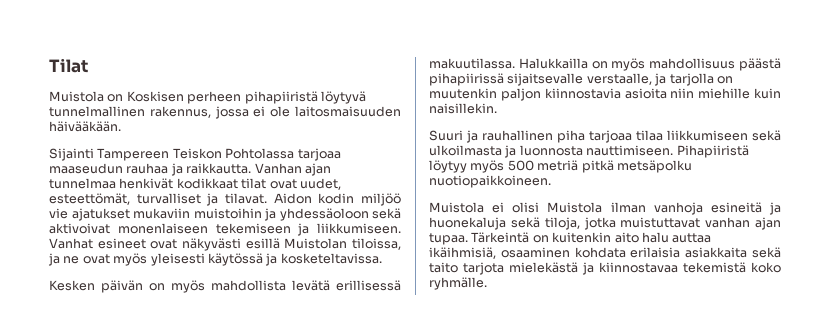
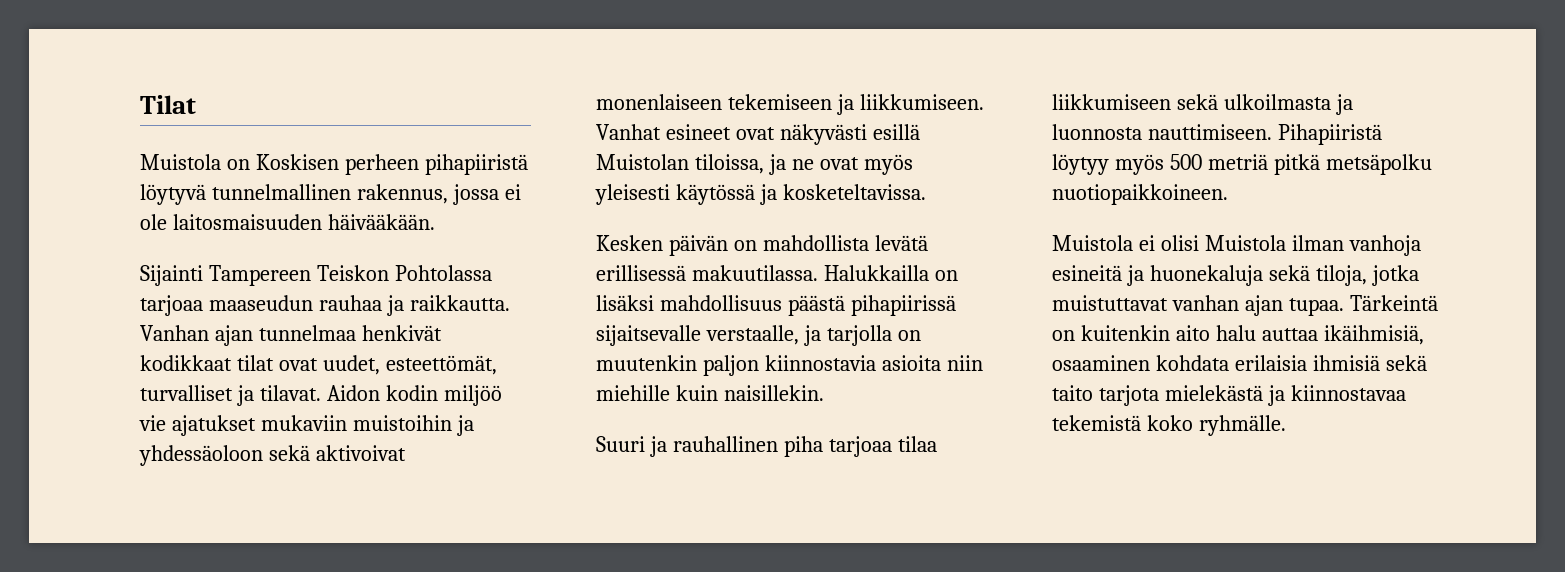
[171,280,205,293] myös -> (757, 245) none
[611,58,646,71] myös -> [596,295,654,311] lisäksi
[685,247,748,258] asiakkaita -> [1312,355,1380,371] ihmisiä

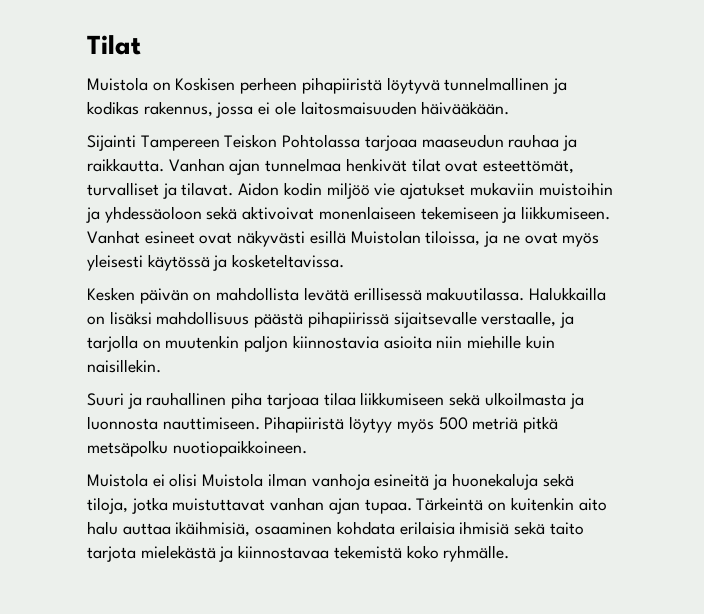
(351, 192) none -> [553,78,568,94] [87,101,139,115] ja kodikas
[140,355,232,371] kodikkaat -> (407, 165) none
[322,355,380,375] uudet, -> (479, 166) none

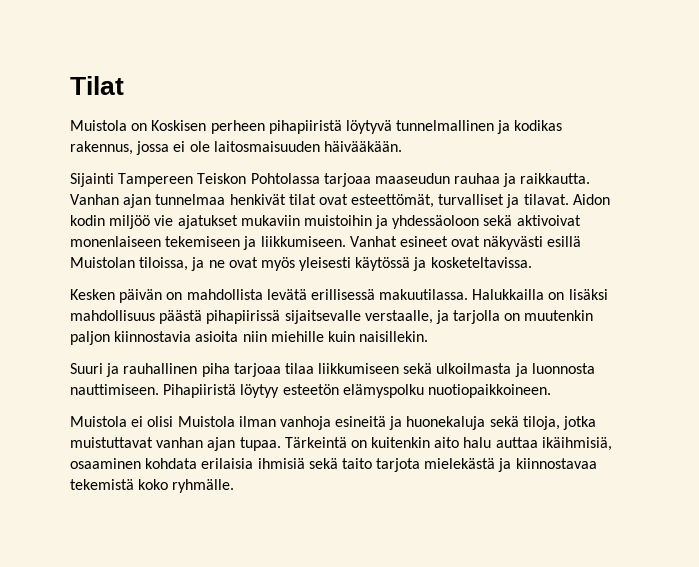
[396,416,559,433] [87,440,168,457] myös 500 metriä pitkä metsäpolku -> [282,384,424,398] esteetön elämyspolku

